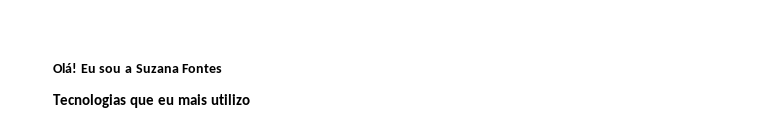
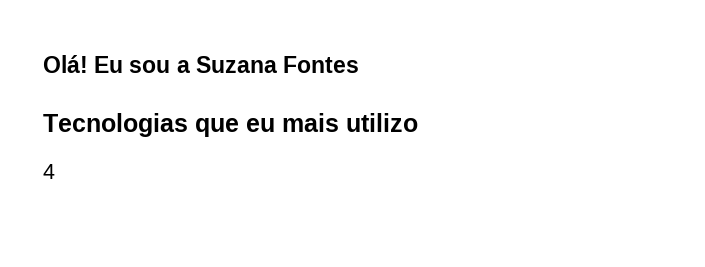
(250, 99) none -> [43,164,55,179] // 4

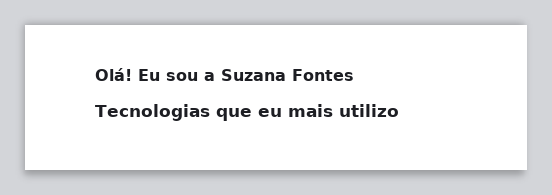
[43,164,55,179] // 4 -> (399, 110) none

